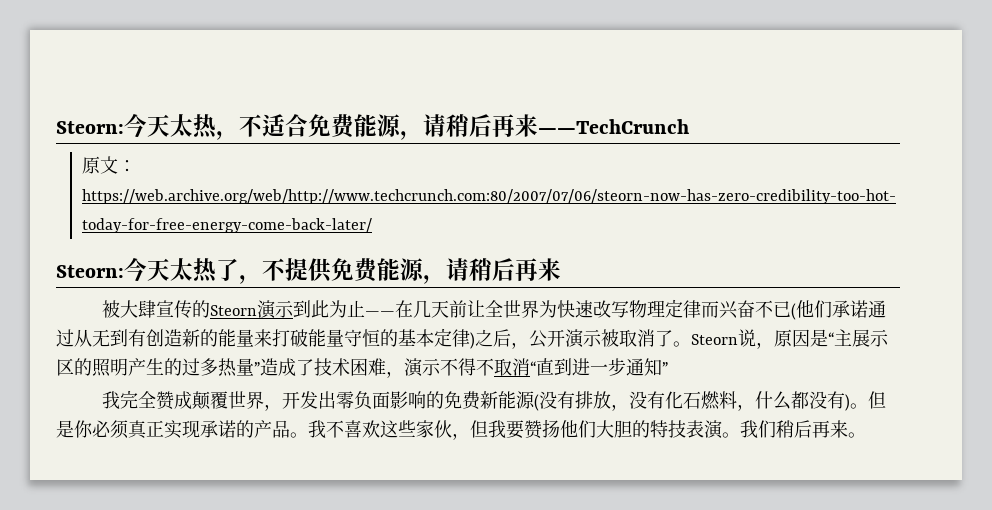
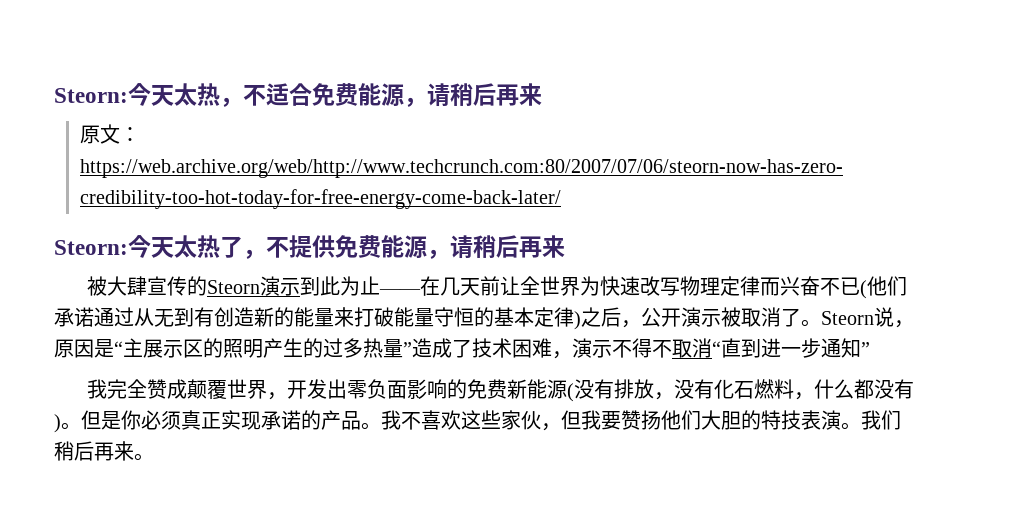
[538,119,689,134] ——TechCrunch -> (542, 94) none

